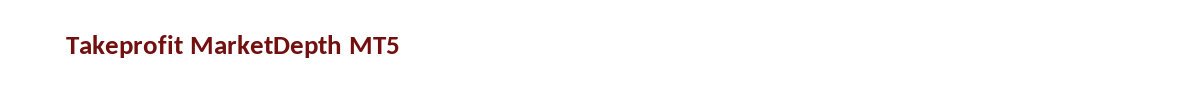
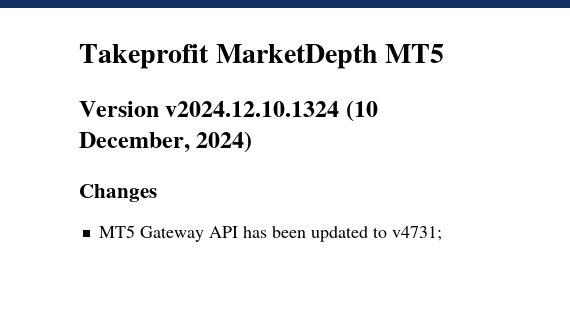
(400, 45) none -> [79,100,378,122] [79,131,253,153] [79,184,157,202] [98,225,442,242] // Version v2024.12.10.1324 (10 December, 2024) // Changes // MT5 Gateway API has been updated to v4731;

